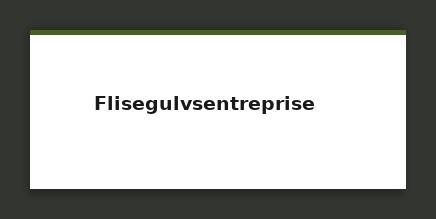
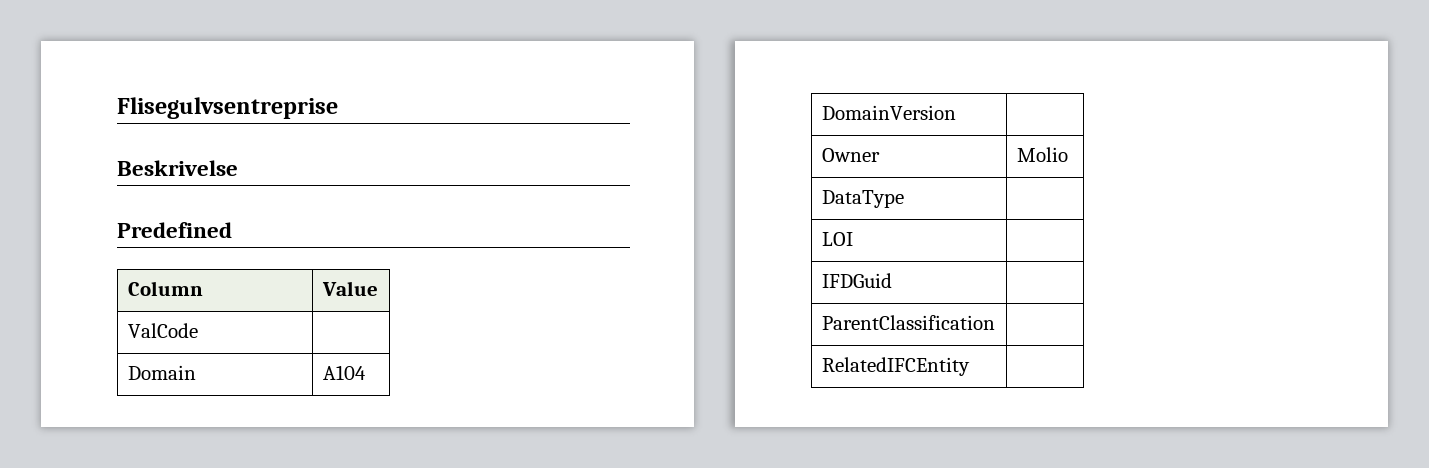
(315, 105) none -> [117,160,238,176] [117,222,232,238] [127,281,203,296] [321,281,378,296] [127,323,198,338] [127,365,196,380] [322,365,366,380] [821,105,956,120] [821,148,880,162] [1016,147,1068,162] [821,190,904,208] [821,232,853,246] [821,273,892,288] [821,315,995,330] [821,357,970,376] // Beskrivelse // Predefined // Column | Value // ValCode | // Domain | A104 // DomainVersion | // Owner | Molio // DataType | // LOI | // IFDGuid | // ParentClassification | // RelatedIFCEntity |

